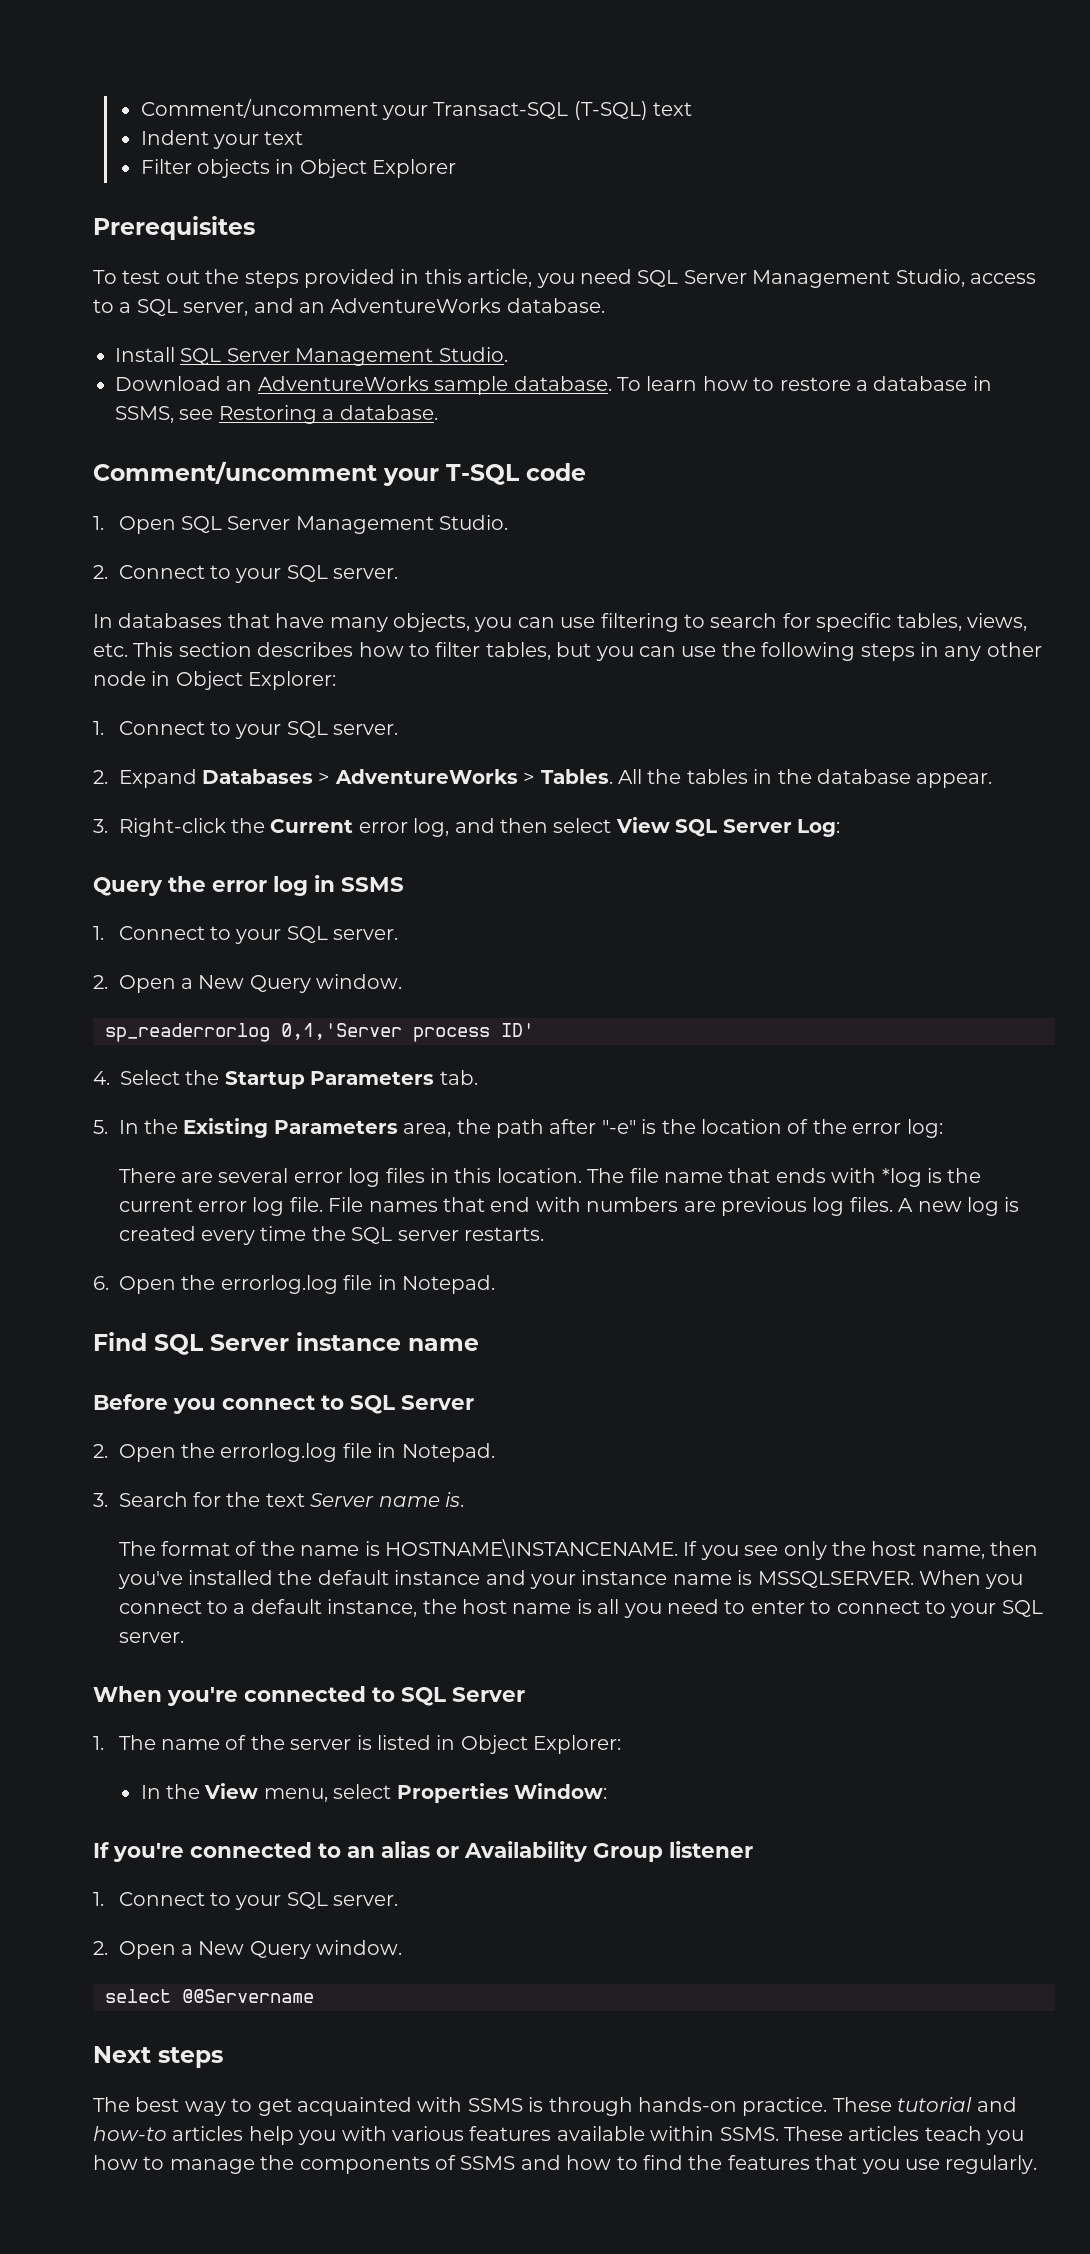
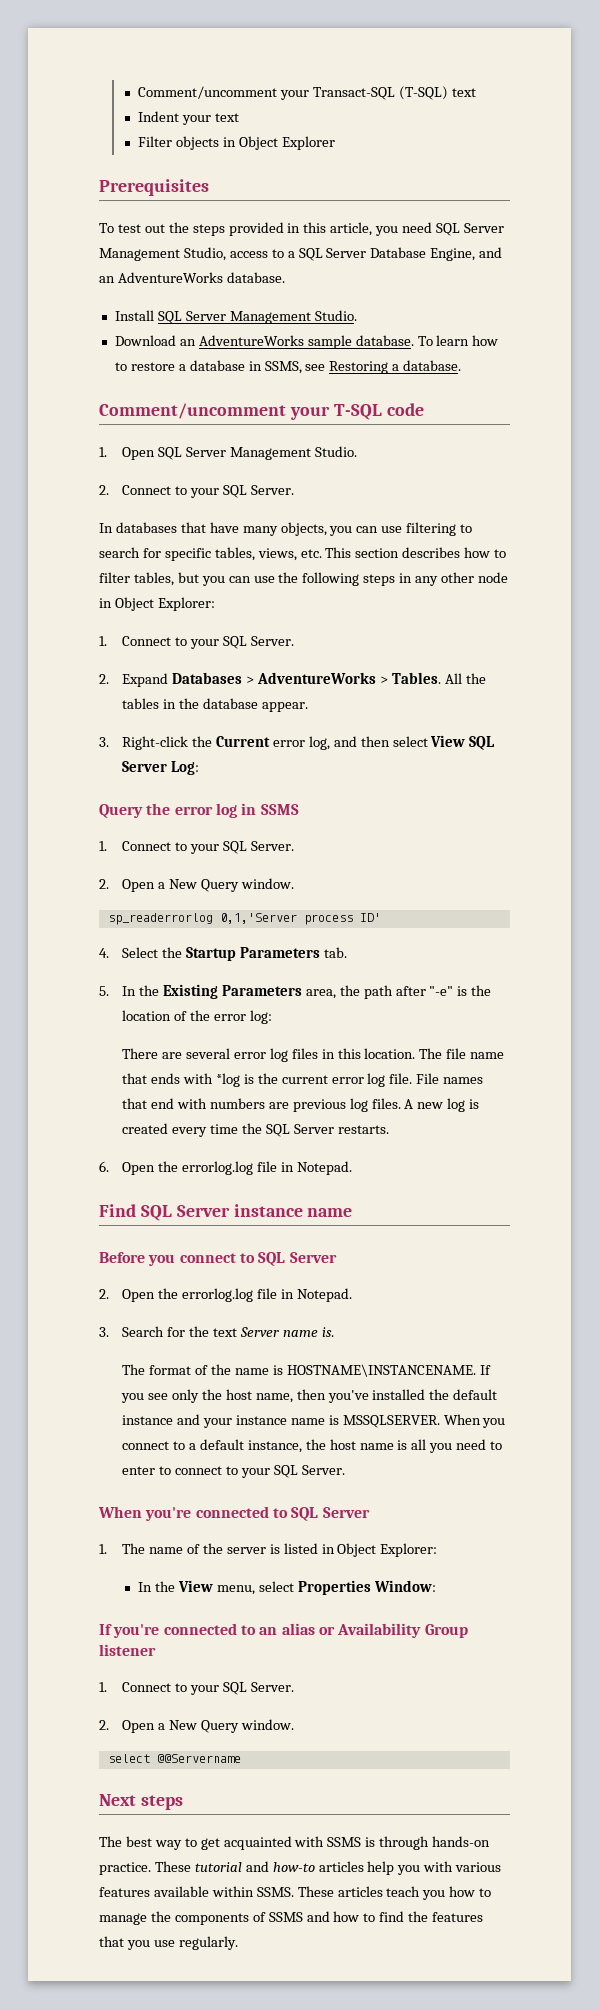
[183,302,249,316] server, -> [326,247,476,261] Server Database Engine,
[333,568,399,579] server. -> [250,485,294,495] Server.
[333,724,399,735] server. -> [250,636,294,646] Server.
[333,929,399,940] server. -> [250,841,294,851] Server.
[397,1230,459,1241] server -> [293,1124,334,1134] Server
[118,1632,184,1643] server. -> [301,1465,345,1475] Server.
[333,1895,399,1906] server. -> [250,1682,294,1692] Server.

